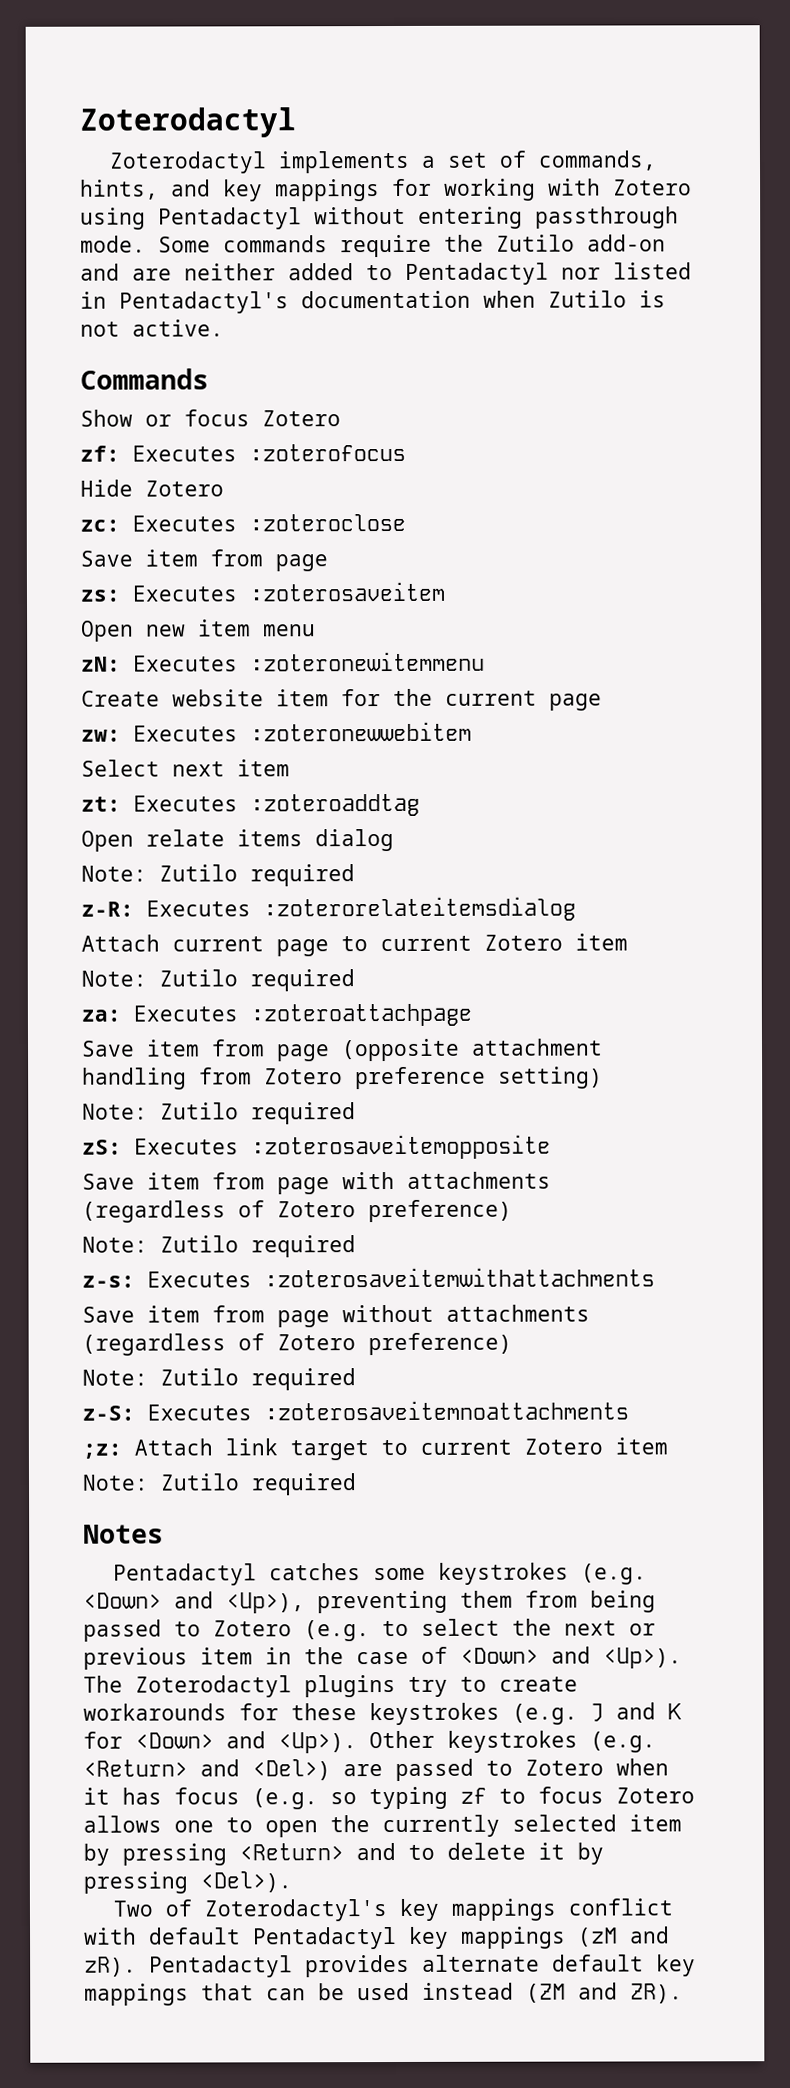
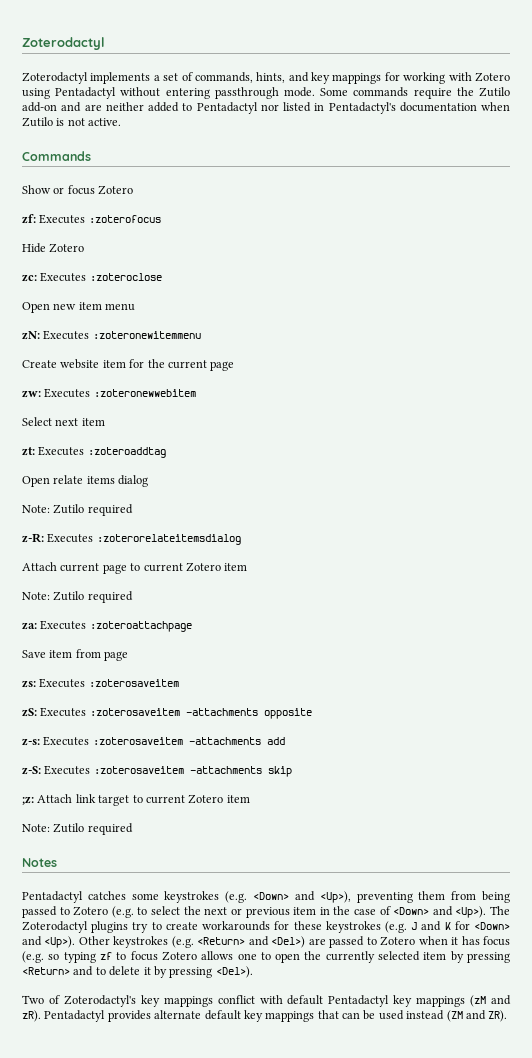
[80,549,328,572] [80,581,445,602] // Save item from page // zs: Executes :zoterosaveitem -> (162, 277) none
[341,1038,603,1062] [82,1066,603,1090] [82,1102,356,1125] [82,1134,551,1160] [82,1171,551,1195] [82,1199,512,1223] [82,1235,356,1258] [82,1267,655,1288] [82,1304,590,1328] [82,1332,512,1356] [82,1368,356,1391] (opposite attachment handling from Zotero preference setting) // Note: Zutilo required // zS: Executes :zoterosaveitemopposite // Save item from page with attachments (regardless of Zotero preference) // Note: Zutilo required // z-s: Executes :zoterosaveitemwithattachments // Save item from page without attachments (regardless of Zotero preference) // Note: Zutilo required -> [22,678,179,688] [22,707,312,719] [22,736,285,746] // zs: Executes :zoterosaveitem // zS: Executes :zoterosaveitem -attachments opposite // z-s: Executes :zoterosaveitem -attachments add
[264,1400,629,1421] :zoterosaveitemnoattachments -> [93,766,292,777] :zoterosaveitem -attachments skip

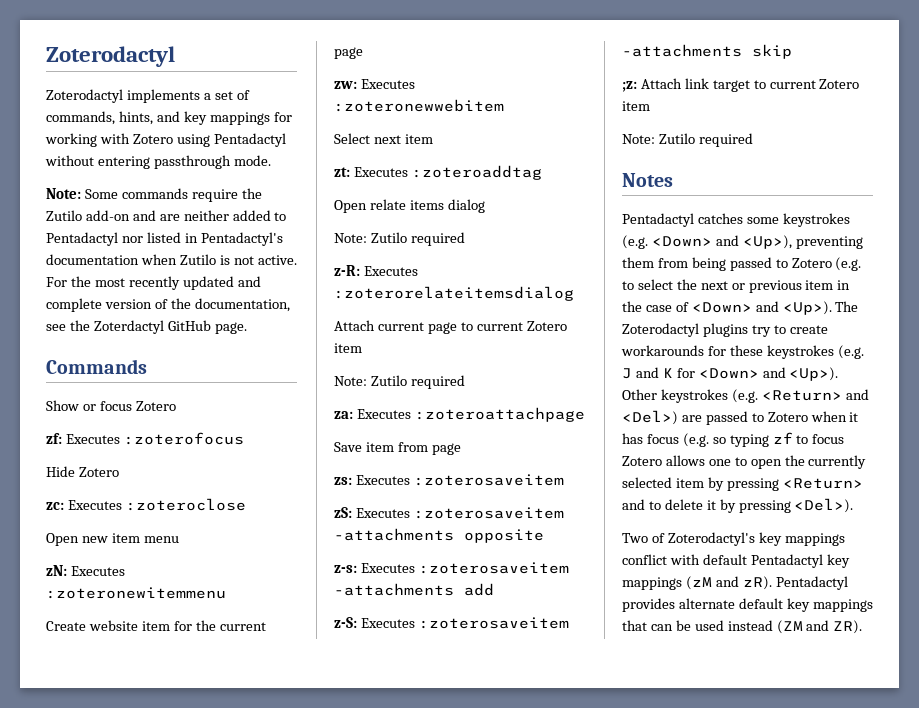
(315, 92) none -> [46,188,81,199] // Note:
(122, 122) none -> [46,276,261,290] [46,298,290,312] [46,320,247,334] For the most recently updated and complete version of the documentation, see the Zoterdactyl GitHub page.

